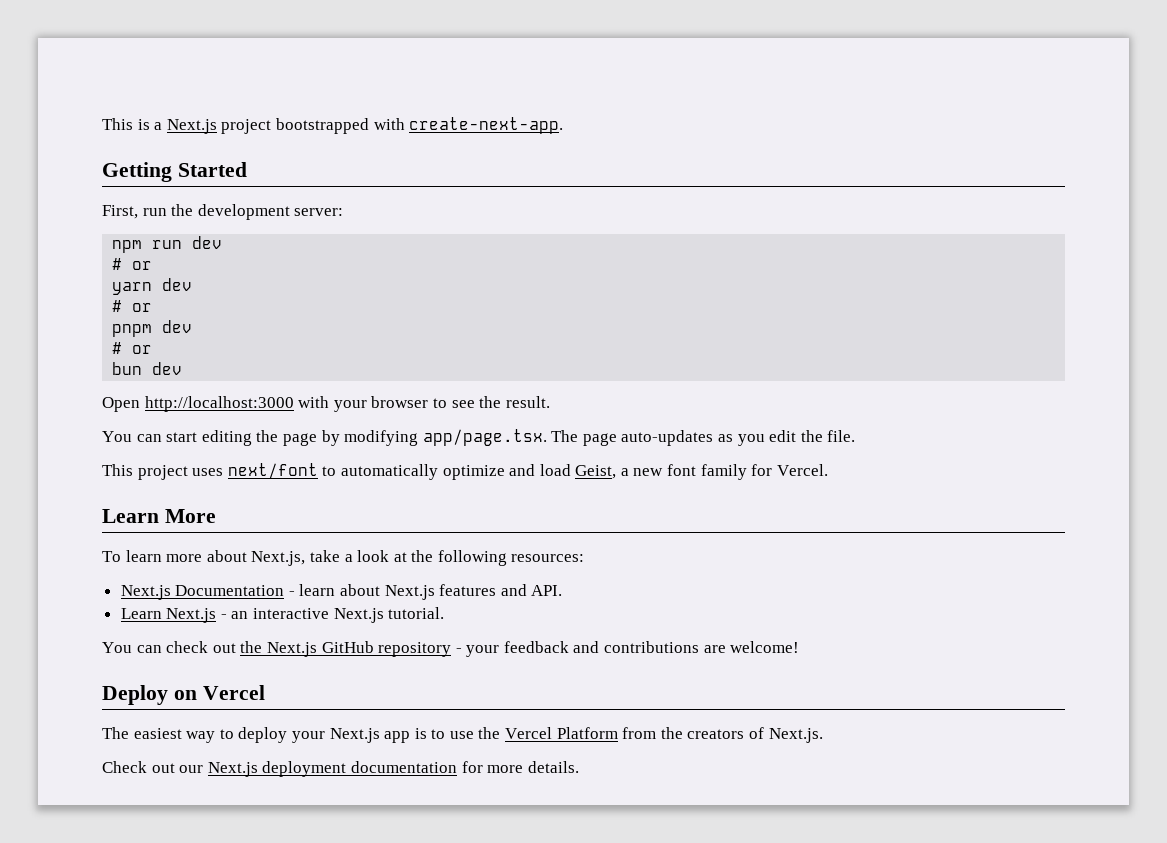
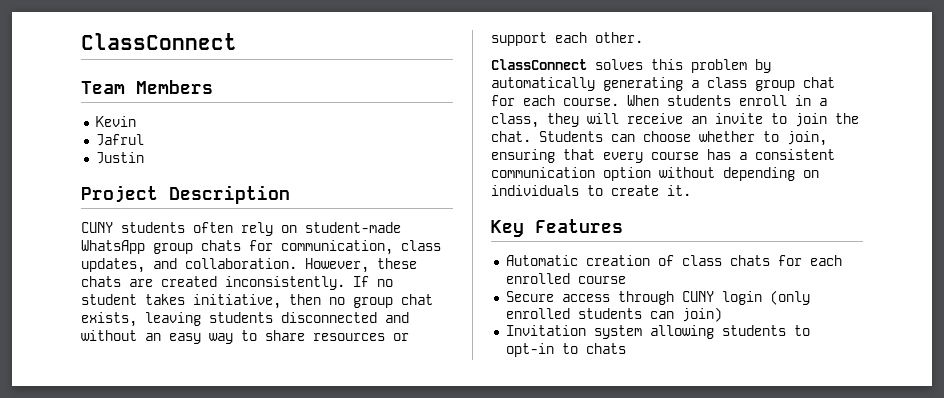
[102,117,564,134] [102,162,247,182] [102,204,344,220] [112,236,223,253] [112,258,153,270] [112,278,193,295] [112,300,153,312] [112,320,193,337] [112,342,153,354] [112,362,183,375] [102,396,550,412] [102,429,856,446] [102,463,828,480] [102,509,216,523] [102,550,585,566] [120,584,563,600] [120,607,445,623] [102,641,800,657] [102,685,265,705] [102,727,823,743] [102,761,579,777] This is a Next.js project bootstrapped with create-next-app. // Getting Started // First, run the development server: // npm run dev // # or // yarn dev // # or // pnpm dev // # or // bun dev // Open http://localhost:3000 with your browser to see the result. // You can start editing the page by modifying app/page.tsx. The page auto-updates as you edit the file. // This project uses next/font to automatically optimize and load Geist, a new font family for Vercel. // Learn More // To learn more about Next.js, take a look at the following resources: // Next.js Documentation - learn about Next.js features and API. // Learn Next.js - an interactive Next.js tutorial. // You can check out the Next.js GitHub repository - your feedback and contributions are welcome! // Deploy on Vercel // The easiest way to deploy your Next.js app is to use the Vercel Platform from the creators of Next.js. // Check out our Next.js deployment documentation for more details. -> [81,33,237,50] [81,80,213,94] [95,116,136,127] [95,134,144,146] [95,152,144,164] [81,185,290,204] [81,222,401,236] [81,240,441,255] [81,258,417,273] [81,276,393,290] [81,294,433,309] [81,312,409,327] [81,330,409,344] [491,32,643,46] [491,59,771,73] [491,77,835,91] [491,95,827,106] [491,113,859,128] [491,131,827,146] [491,149,835,163] [491,167,819,181] [491,185,691,196] [491,219,623,237] [505,255,842,266] [505,273,626,284] [505,290,810,305] [505,307,722,322] [505,325,810,339] [505,343,626,357] ClassConnect // Team Members // Kevin // Jafrul // Justin // Project Description // CUNY students often rely on student-made WhatsApp group chats for communication, class updates, and collaboration. However, these chats are created inconsistently. If no student takes initiative, then no group chat exists, leaving students disconnected and without an easy way to share resources or support each other. // ClassConnect solves this problem by automatically generating a class group chat for each course. When students enroll in a class, they will receive an invite to join the chat. Students can choose whether to join, ensuring that every course has a consistent communication option without depending on individuals to create it. // Key Features // Automatic creation of class chats for each enrolled course // Secure access through CUNY login (only enrolled students can join) // Invitation system allowing students to opt-in to chats

